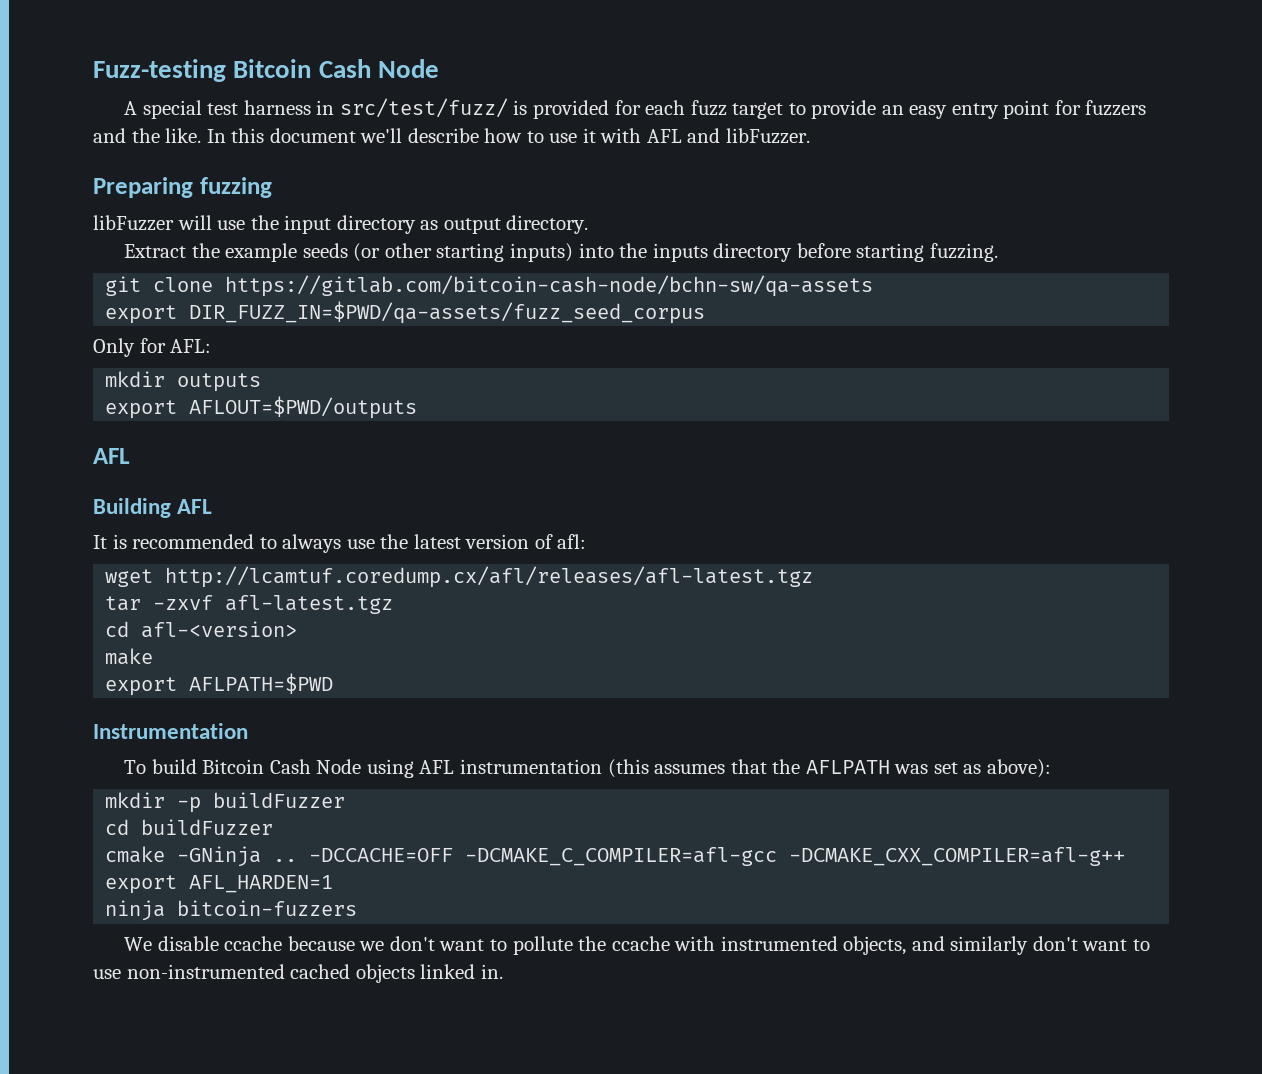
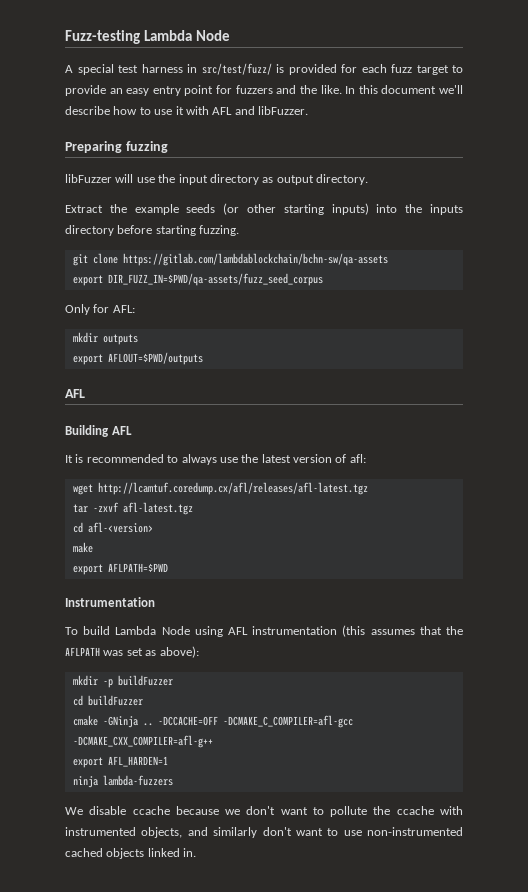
[233,59,371,78] Bitcoin Cash -> [143,30,192,41] Lambda
[225,275,874,297] https://gitlab.com/bitcoin-cash-node/bchn-sw/qa-assets -> [122,253,388,266] https://gitlab.com/lambdablockchain/bchn-sw/qa-assets
[202,759,311,774] Bitcoin Cash -> [115,626,157,635] Lambda
[177,900,358,916] bitcoin-fuzzers -> [102,775,173,786] lambda-fuzzers

